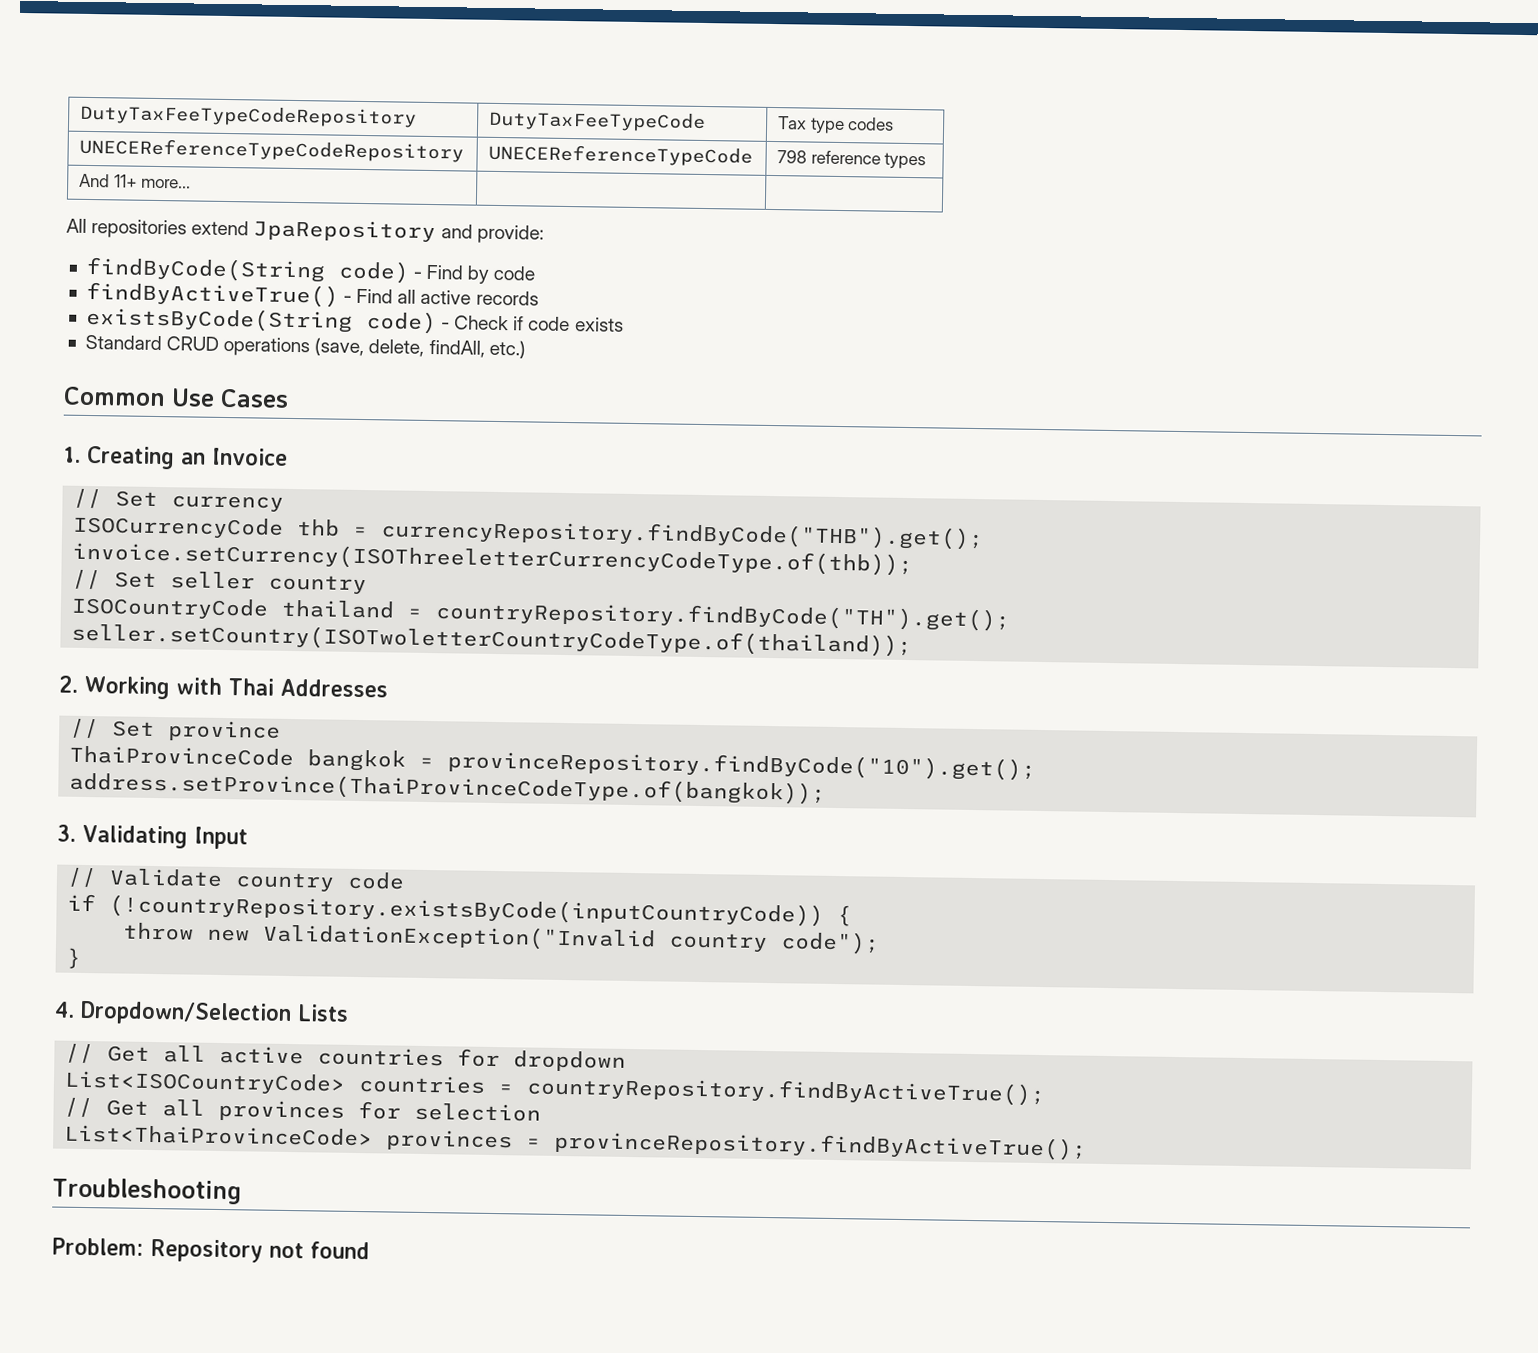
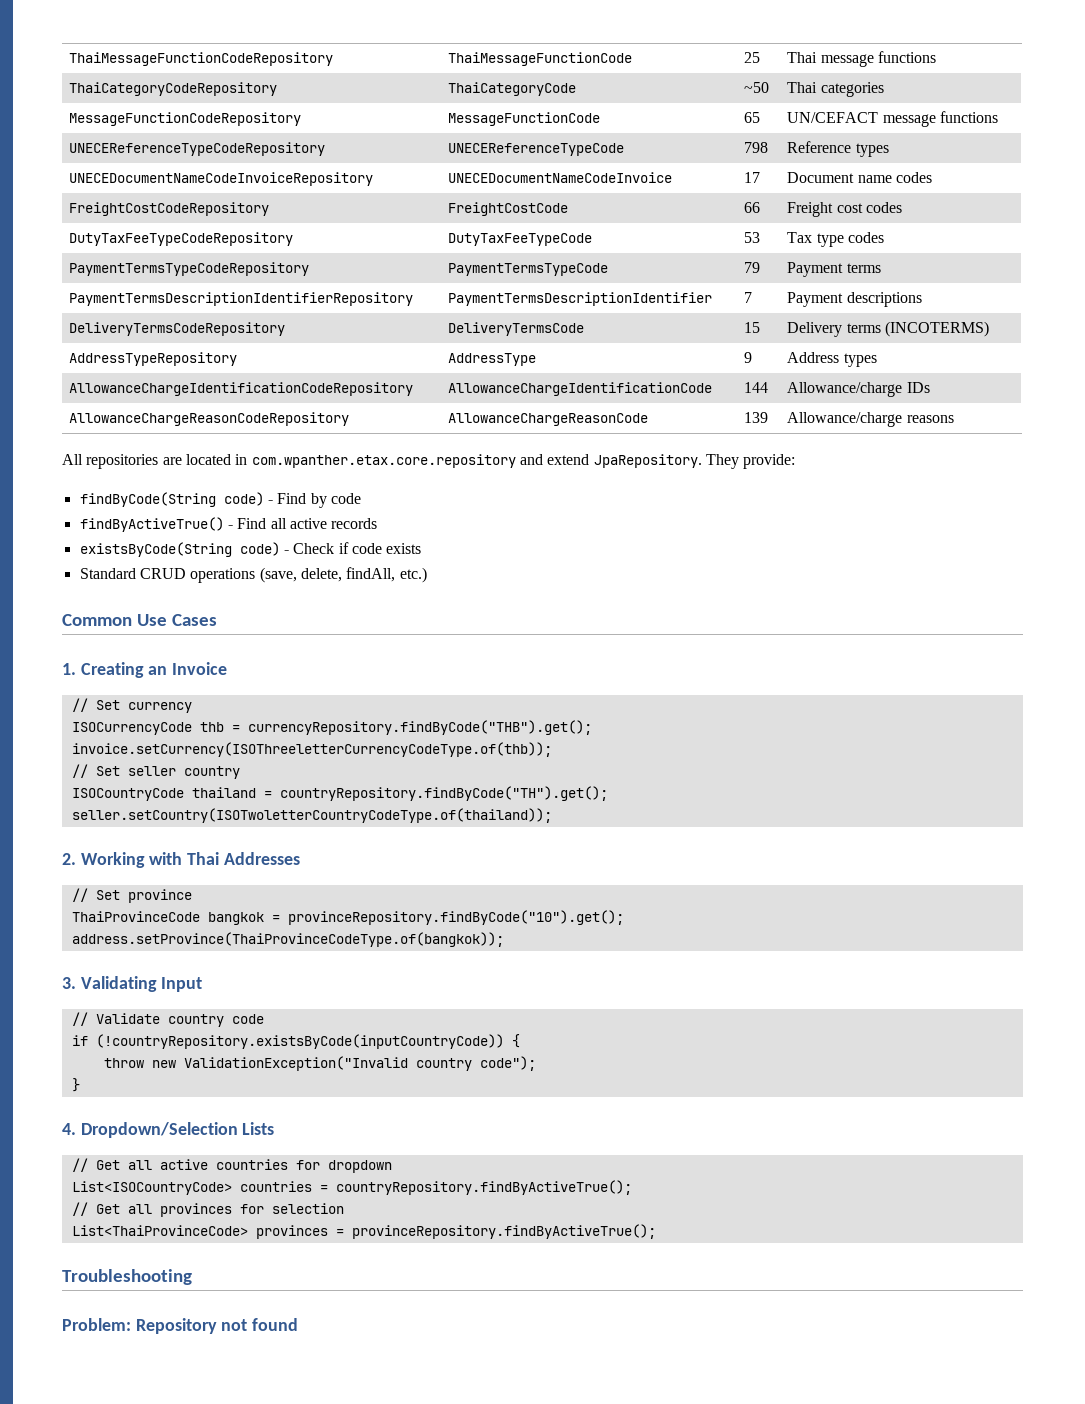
[80,104,418,128] [488,110,707,133] [778,116,895,135] DutyTaxFeeTypeCodeRepository | DutyTaxFeeTypeCode | Tax type codes -> [69,52,334,66] [448,52,633,66] [744,52,761,63] [787,51,937,67] [69,82,278,96] [448,82,577,96] [744,82,770,93] [787,82,884,97] [69,112,302,126] [448,112,601,126] [744,112,761,123] [787,111,999,127] ThaiMessageFunctionCodeRepository | ThaiMessageFunctionCode | 25 | Thai message functions // ThaiCategoryCodeRepository | ThaiCategoryCode | ~50 | Thai categories // MessageFunctionCodeRepository | MessageFunctionCode | 65 | UN/CEFACT message functions
[810,150,927,170] [79,173,192,189] [66,218,473,243] reference types // And 11+ more... | | // All repositories extend JpaRepository and -> [787,141,889,157] [69,172,374,186] [448,172,673,183] [744,172,761,183] [787,172,933,183] [69,202,270,216] [448,202,569,216] [744,202,761,213] [787,202,903,217] [69,232,294,246] [448,233,593,246] [744,232,761,243] [787,232,885,247] [69,262,310,276] [448,263,609,276] [744,262,761,273] [787,262,881,277] [69,292,414,306] [448,292,713,306] [744,292,753,303] [787,292,922,307] [69,322,286,336] [448,322,585,336] [744,322,761,333] [787,321,990,337] [69,352,238,366] [448,353,537,366] [744,352,753,363] [787,352,877,367] [69,382,414,396] [448,382,713,396] [744,382,769,393] [787,382,930,397] [69,412,350,426] [448,413,649,426] [744,412,769,423] [787,412,954,427] [62,454,739,469] | Reference types // UNECEDocumentNameCodeInvoiceRepository | UNECEDocumentNameCodeInvoice | 17 | Document name codes // FreightCostCodeRepository | FreightCostCode | 66 | Freight cost codes // DutyTaxFeeTypeCodeRepository | DutyTaxFeeTypeCode | 53 | Tax type codes // PaymentTermsTypeCodeRepository | PaymentTermsTypeCode | 79 | Payment terms // PaymentTermsDescriptionIdentifierRepository | PaymentTermsDescriptionIdentifier | 7 | Payment descriptions // DeliveryTermsCodeRepository | DeliveryTermsCode | 15 | Delivery terms (INCOTERMS) // AddressTypeRepository | AddressType | 9 | Address types // AllowanceChargeIdentificationCodeRepository | AllowanceChargeIdentificationCode | 144 | Allowance/charge IDs // AllowanceChargeReasonCodeRepository | AllowanceChargeReasonCode | 139 | Allowance/charge reasons // All repositories are located in com.wpanther.etax.core.repository and extend JpaRepository. They

